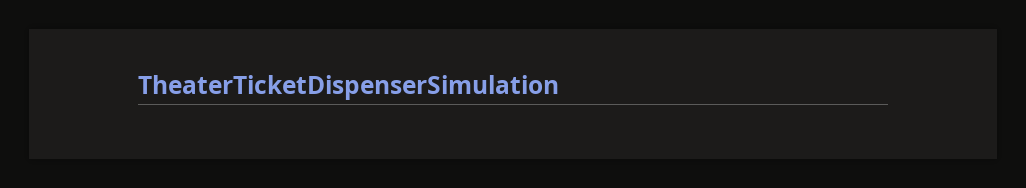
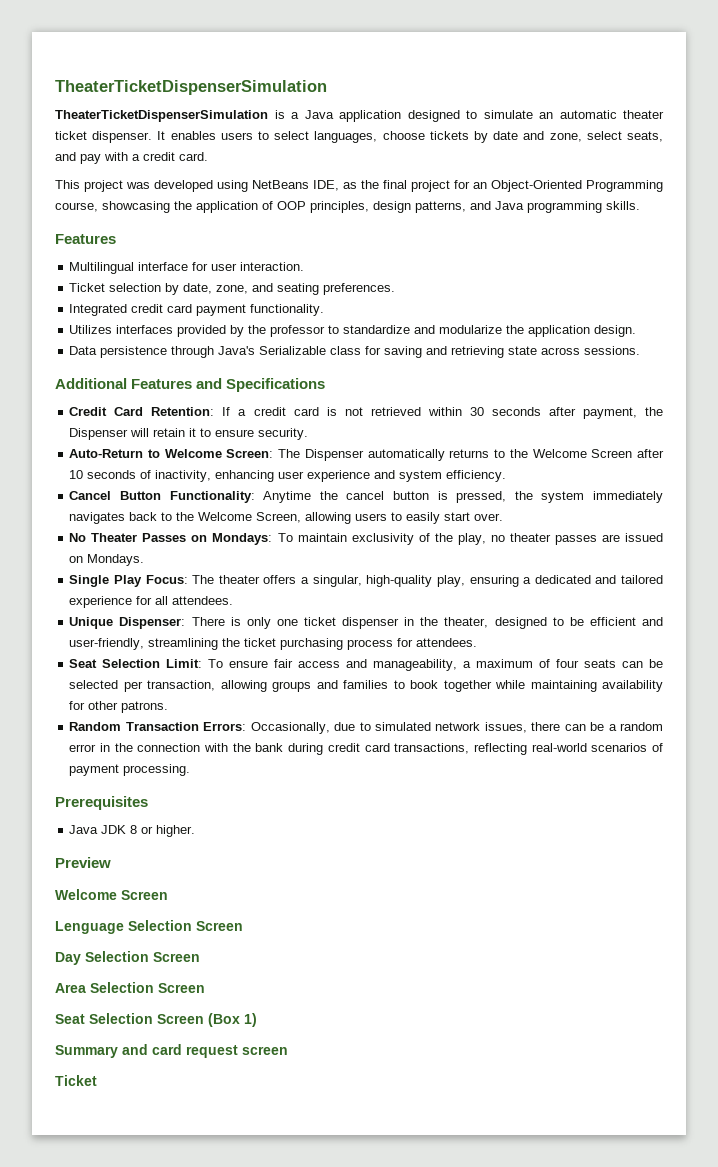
[138,75,559,100] TheaterTicketDispenserSimulation -> [55,80,327,95] [55,110,664,122] [55,131,663,143] [55,152,208,164] [55,180,663,192] [55,201,640,213] [55,234,116,244] [69,262,305,274] [69,283,396,295] [69,304,325,316] [69,325,637,337] [69,346,641,358] [55,378,326,392] [69,407,663,419] [69,428,309,440] [69,449,665,461] [69,470,507,482] [69,491,664,503] [69,512,504,524] [69,533,663,545] [69,554,145,566] [69,575,663,587] [69,596,234,608] [69,617,664,629] [69,638,478,650] [69,659,664,671] [69,680,664,692] [69,701,169,713] [69,722,663,734] [69,743,663,755] [69,764,191,776] [55,796,148,810] [69,825,196,837] [55,857,111,868] [55,889,168,900] [55,920,243,934] [55,951,200,965] [55,982,205,993] [55,1013,257,1027] [55,1044,288,1058] [55,1075,97,1086] TheaterTicketDispenserSimulation // TheaterTicketDispenserSimulation is a Java application designed to simulate an automatic theater ticket dispenser. It enables users to select languages, choose tickets by date and zone, select seats, and pay with a credit card. // This project was developed using NetBeans IDE, as the final project for an Object-Oriented Programming course, showcasing the application of OOP principles, design patterns, and Java programming skills. // Features // Multilingual interface for user interaction. // Ticket selection by date, zone, and seating preferences. // Integrated credit card payment functionality. // Utilizes interfaces provided by the professor to standardize and modularize the application design. // Data persistence through Java's Serializable class for saving and retrieving state across sessions. // Additional Features and Specifications // Credit Card Retention: If a credit card is not retrieved within 30 seconds after payment, the Dispenser will retain it to ensure security. // Auto-Return to Welcome Screen: The Dispenser automatically returns to the Welcome Screen after 10 seconds of inactivity, enhancing user experience and system efficiency. // Cancel Button Functionality: Anytime the cancel button is pressed, the system immediately navigates back to the Welcome Screen, allowing users to easily start over. // No Theater Passes on Mondays: To maintain exclusivity of the play, no theater passes are issued on Mondays. // Single Play Focus: The theater offers a singular, high-quality play, ensuring a dedicated and tailored experience for all attendees. // Unique Dispenser: There is only one ticket dispenser in the theater, designed to be efficient and user-friendly, streamlining the ticket purchasing process for attendees. // Seat Selection Limit: To ensure fair access and manageability, a maximum of four seats can be selected per transaction, allowing groups and families to book together while maintaining availability for other patrons. // Random Transaction Errors: Occasionally, due to simulated network issues, there can be a random error in the connection with the bank during credit card transactions, reflecting real-world scenarios of payment processing. // Prerequisites // Java JDK 8 or higher. // Preview // Welcome Screen // Lenguage Selection Screen // Day Selection Screen // Area Selection Screen // Seat Selection Screen (Box 1) // Summary and card request screen // Ticket

